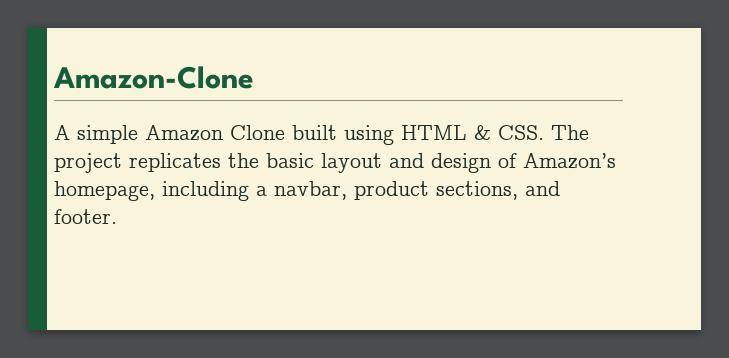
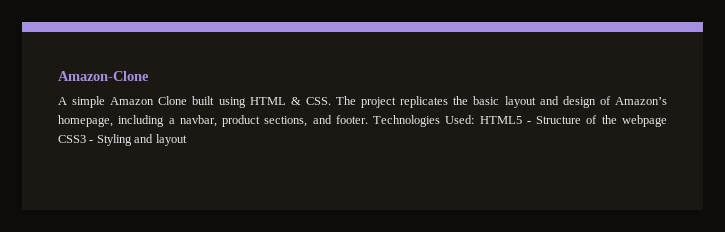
(117, 216) none -> [373,115,667,127] [58,134,187,146] Technologies Used: HTML5 - Structure of the webpage CSS3 - Styling and layout

